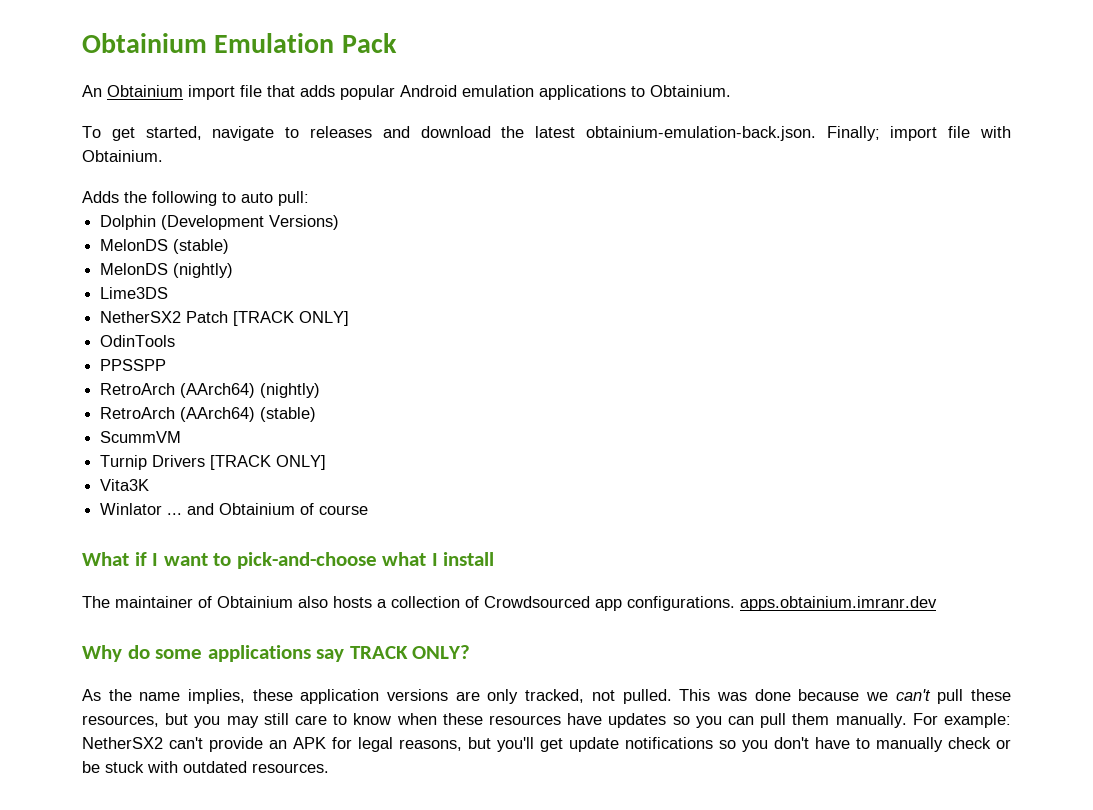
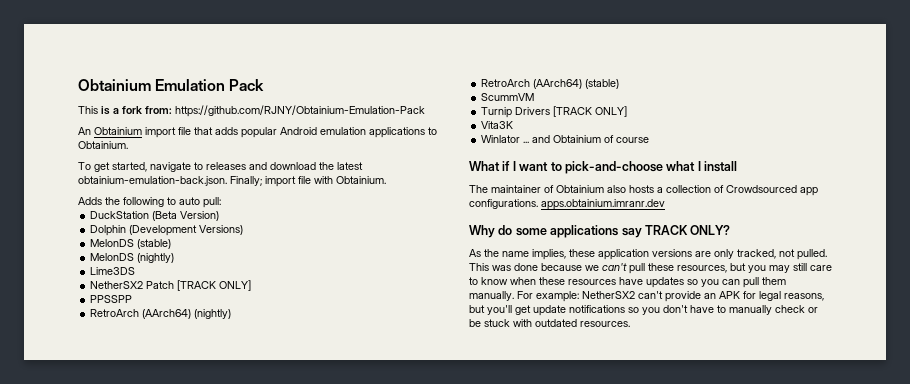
(397, 43) none -> [78,105,425,117] // This is a fork from: https://github.com/RJNY/Obtainium-Emulation-Pack
(309, 198) none -> [90,211,220,221] // DuckStation (Beta Version)
[100,335,176,347] // OdinTools -> (252, 285) none

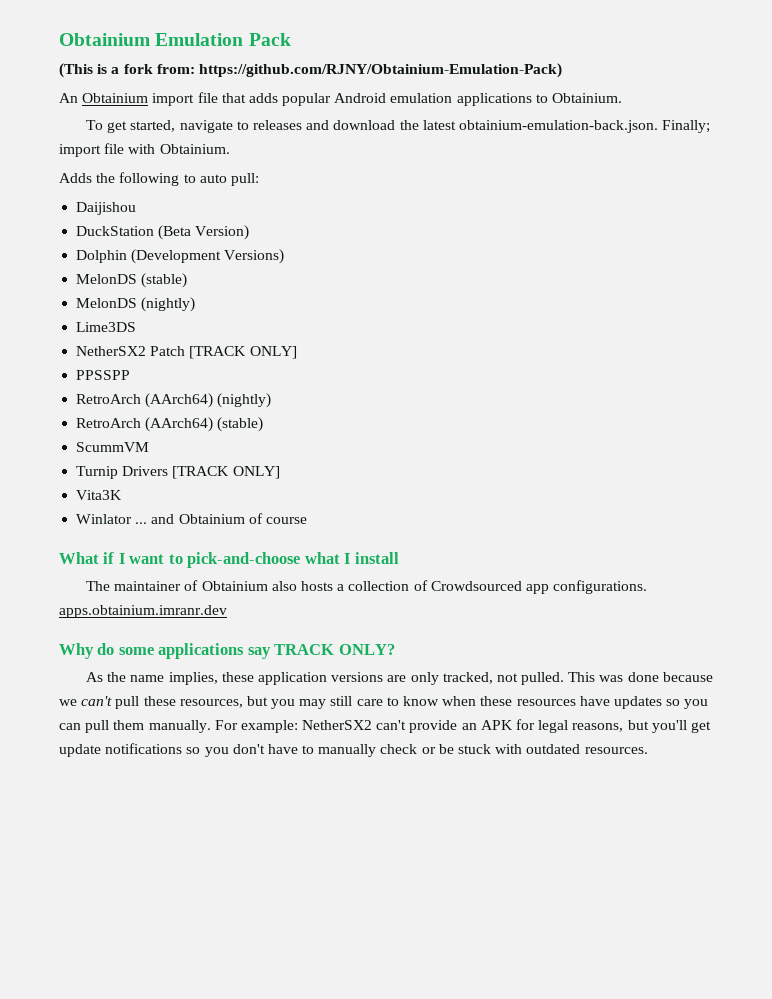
[78,106,98,114] This -> [59,63,93,78] (This
[175,105,425,117] https://github.com/RJNY/Obtainium-Emulation-Pack -> [198,63,562,78] https://github.com/RJNY/Obtainium-Emulation-Pack)
(221, 202) none -> [76,202,137,215] // Daijishou

